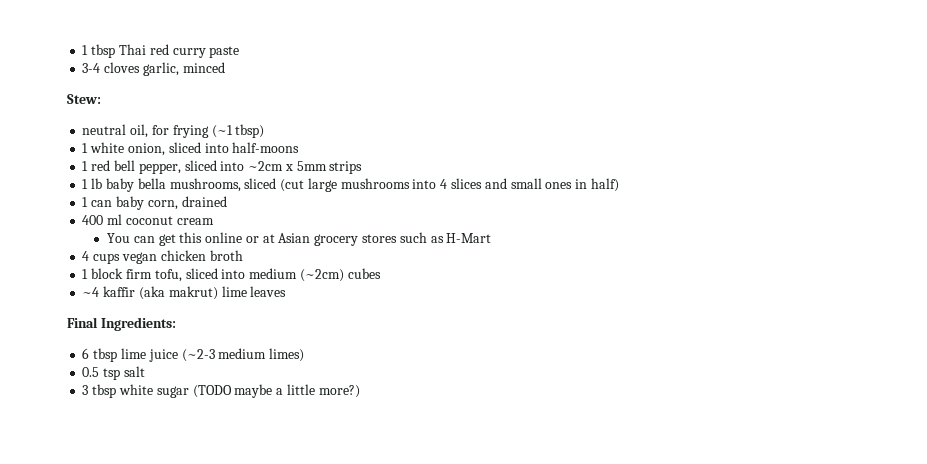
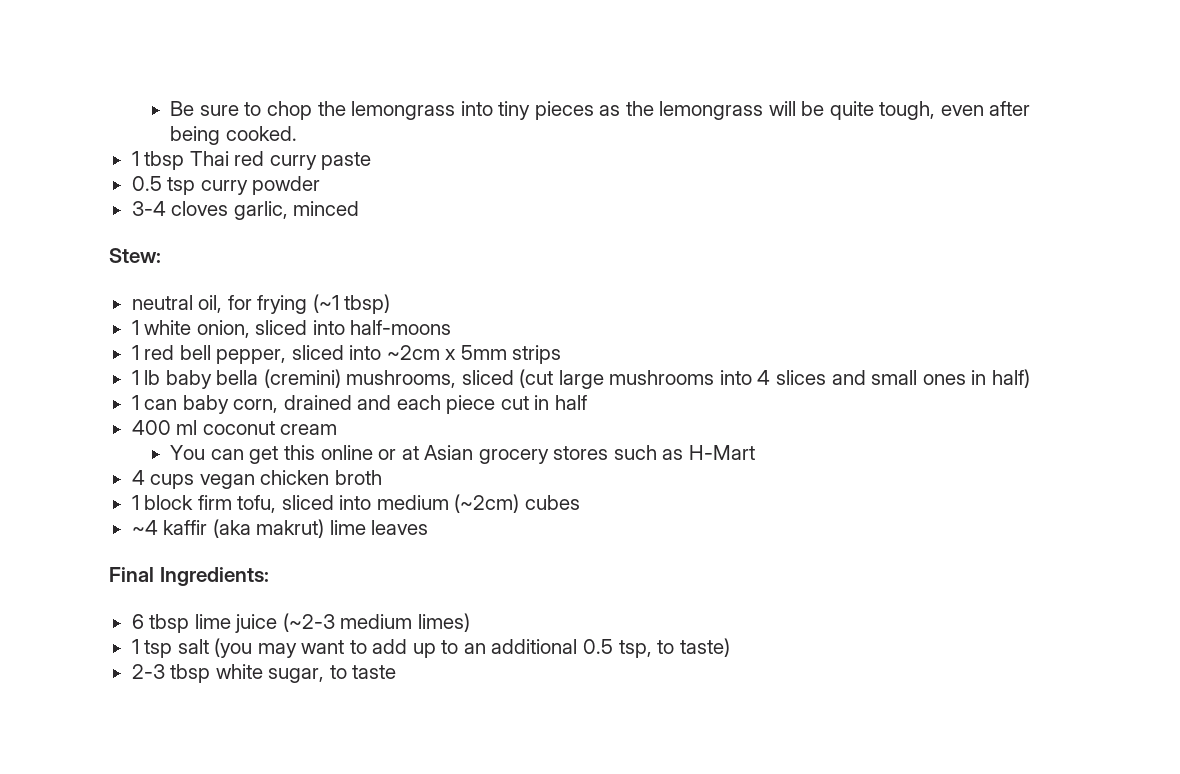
(82, 50) none -> [170,101,1031,120] [170,126,297,145] Be sure to chop the lemongrass into tiny pieces as the lemongrass will be quite tough, even after being cooked. //
(240, 52) none -> [131,176,321,195] // 0.5 tsp curry powder
(166, 183) none -> [263,369,341,388] (cremini)
(227, 201) none -> [357,395,587,414] and each piece cut in half
[82,367,100,377] 0.5 -> [131,639,139,654] 1
[82,384,360,398] // 3 tbsp white sugar (TODO maybe a little more?) -> [214,638,730,658] [131,664,397,683] (you may want to add up to an additional 0.5 tsp, to taste) // 2-3 tbsp white sugar, to taste

